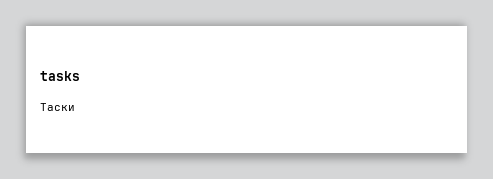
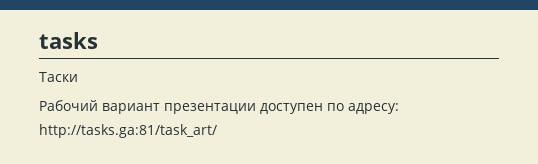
(75, 107) none -> [39,100,399,114] [39,124,217,138] // Рабочий вариант презентации доступен по адресу: http://tasks.ga:81/task_art/

